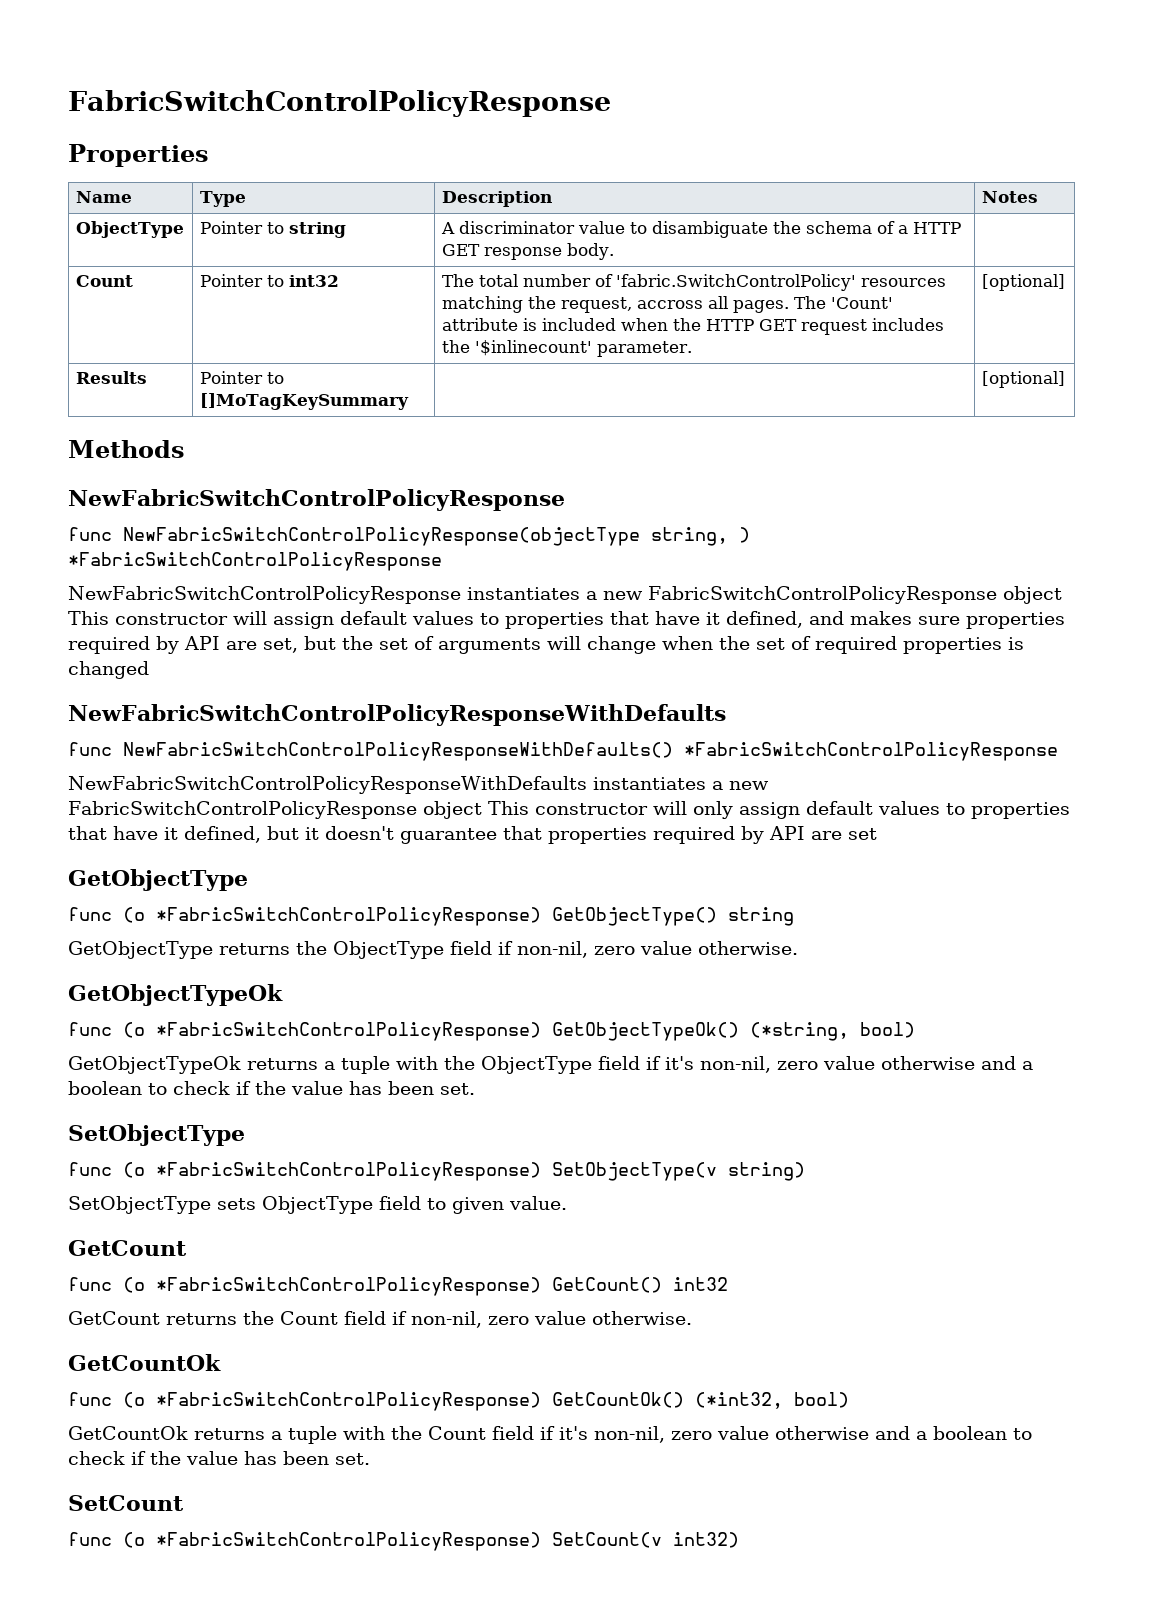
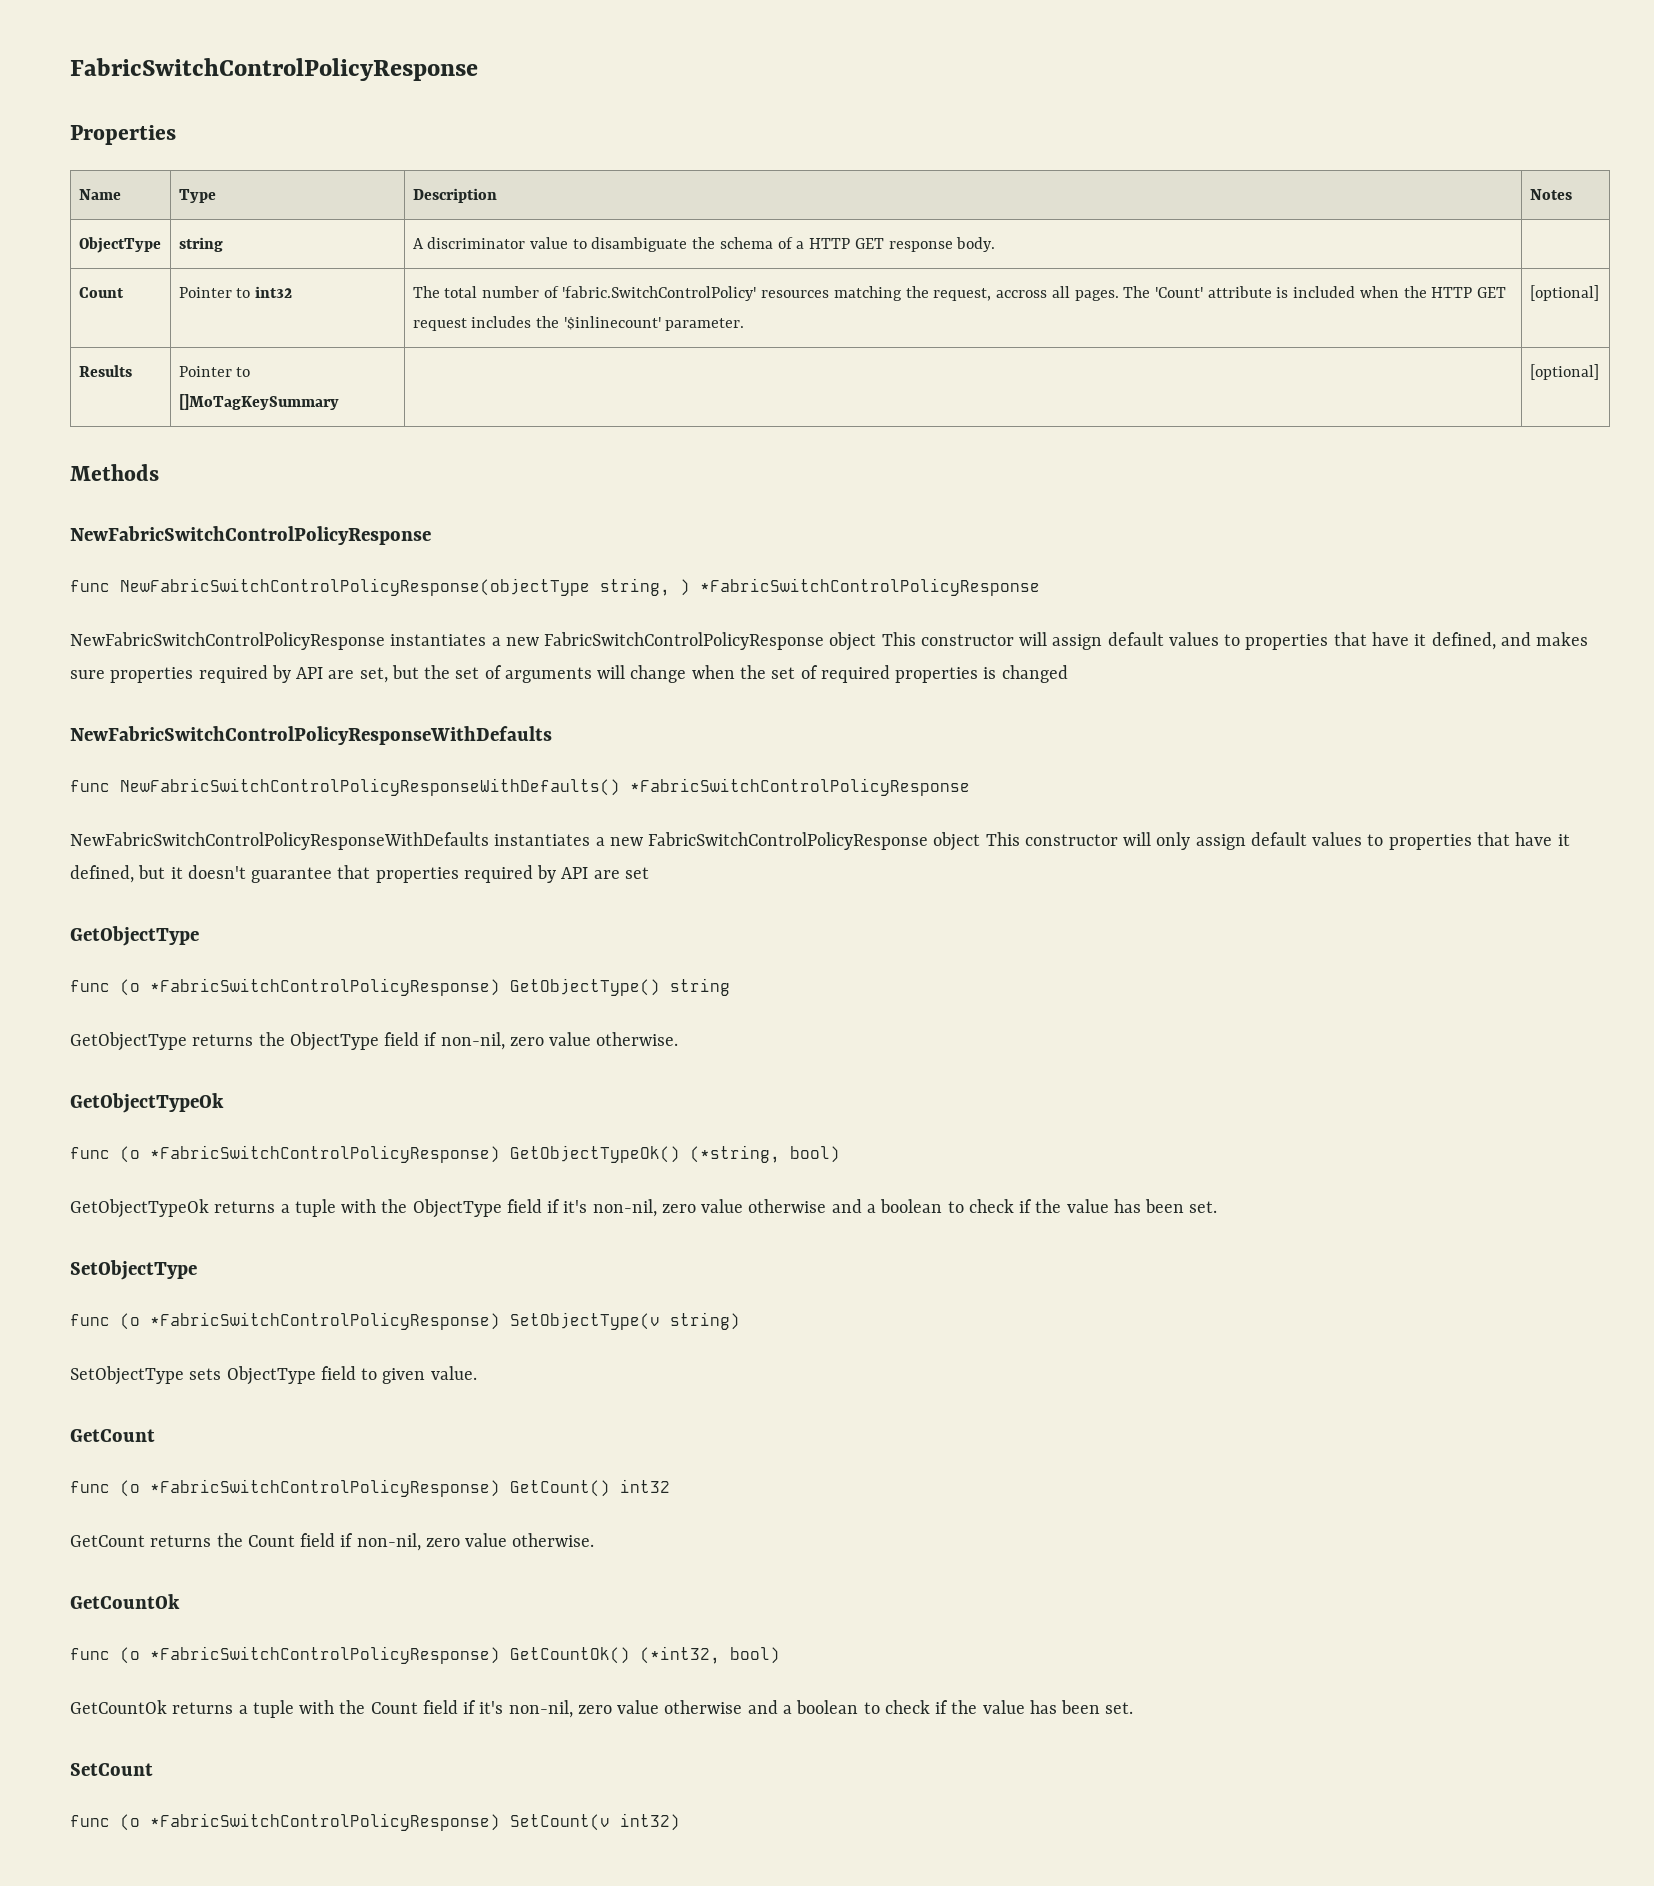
[199,221,284,234] Pointer to -> (161, 245) none

